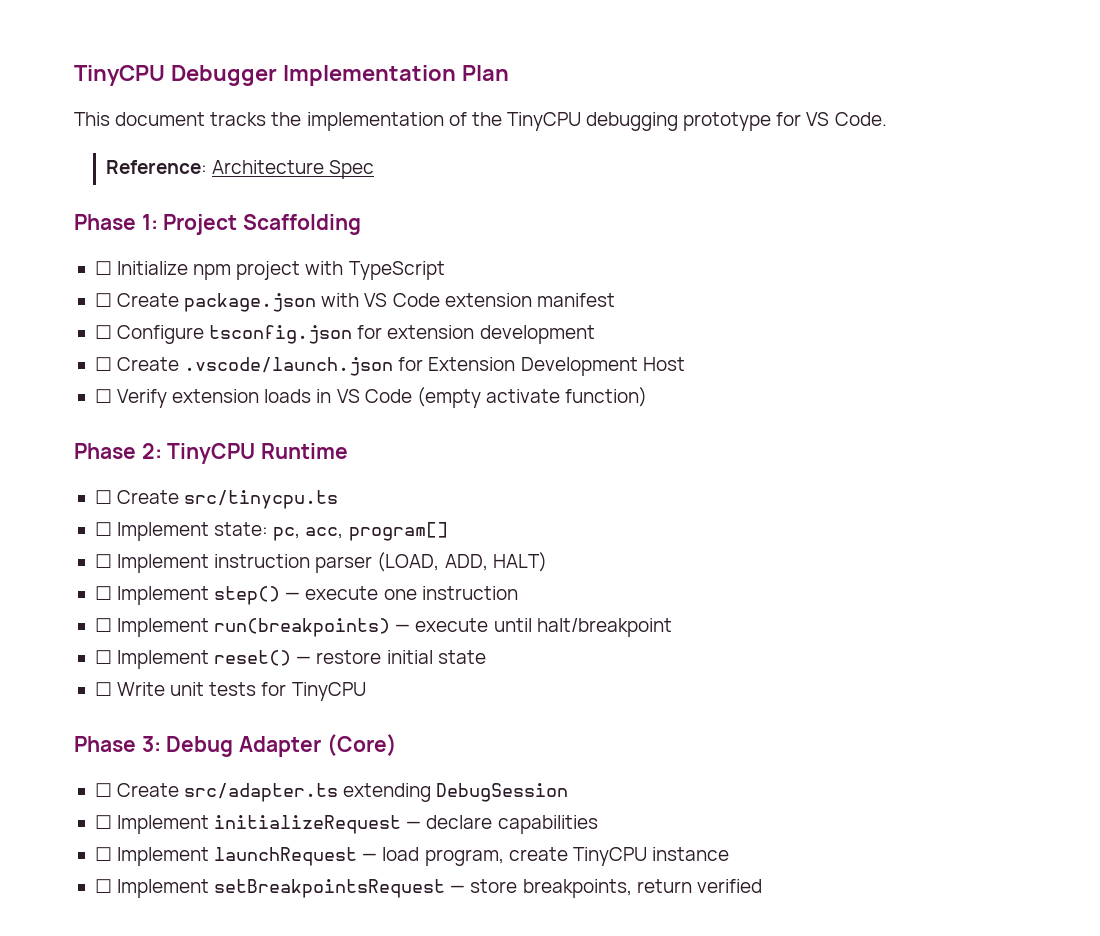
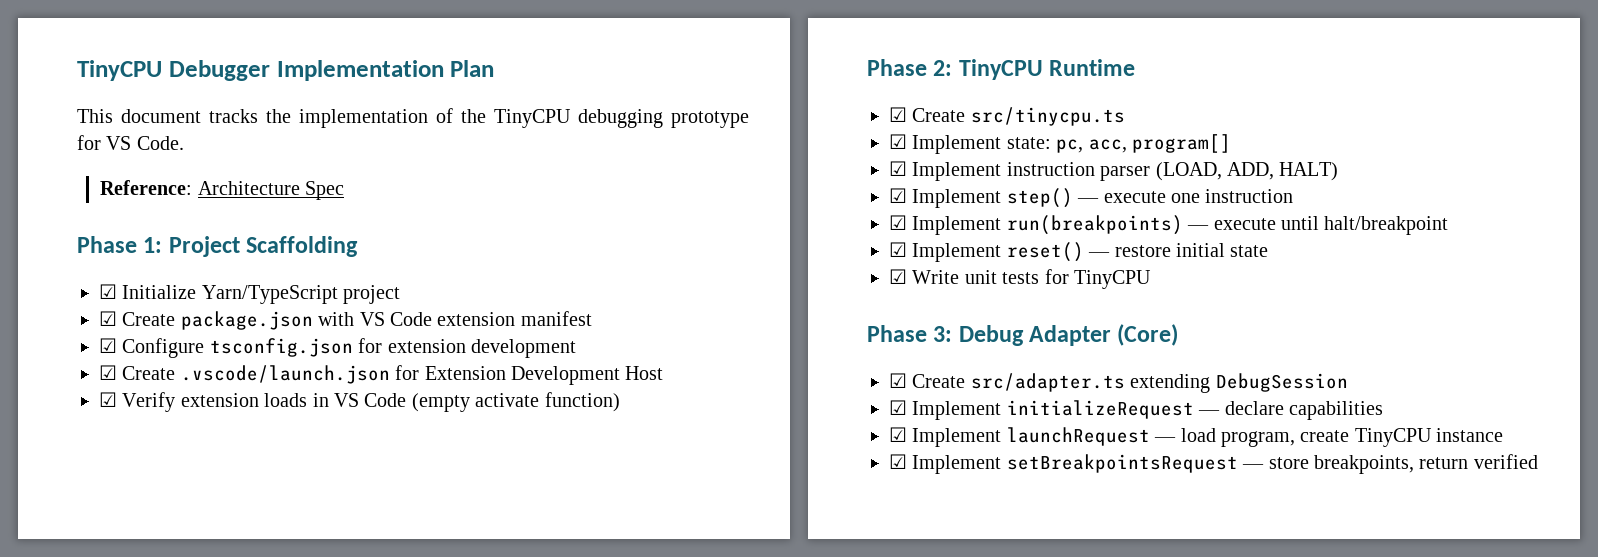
[94,261,445,280] [94,293,112,307] ☐ Initialize npm project with TypeScript // ☐ -> [99,284,401,304] [99,311,117,326] ☑ Initialize Yarn/TypeScript project // ☑
[94,325,112,339] ☐ -> [99,338,117,353] ☑
[94,357,112,371] ☐ -> [99,365,117,380] ☑
[94,389,112,403] ☐ -> [99,392,117,407] ☑
[94,490,112,504] ☐ -> [889,107,907,122] ☑
[94,522,112,536] ☐ -> [889,134,907,149] ☑
[94,554,112,568] ☐ -> [889,161,907,176] ☑
[94,586,112,600] ☐ -> [889,188,907,203] ☑
[94,618,112,632] ☐ -> [889,215,907,230] ☑
[94,650,112,664] ☐ -> [889,242,907,257] ☑
[94,682,112,696] ☐ -> [889,269,907,284] ☑
[94,783,112,797] ☐ -> [889,373,907,388] ☑
[94,815,112,829] ☐ -> [889,400,907,415] ☑
[94,847,112,861] ☐ -> [889,427,907,442] ☑
[94,879,112,893] ☐ -> [889,454,907,469] ☑

